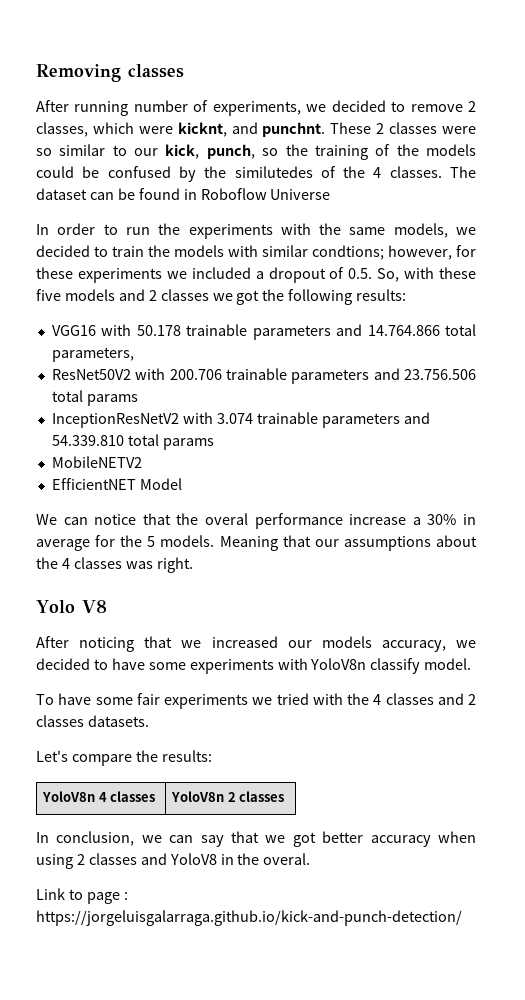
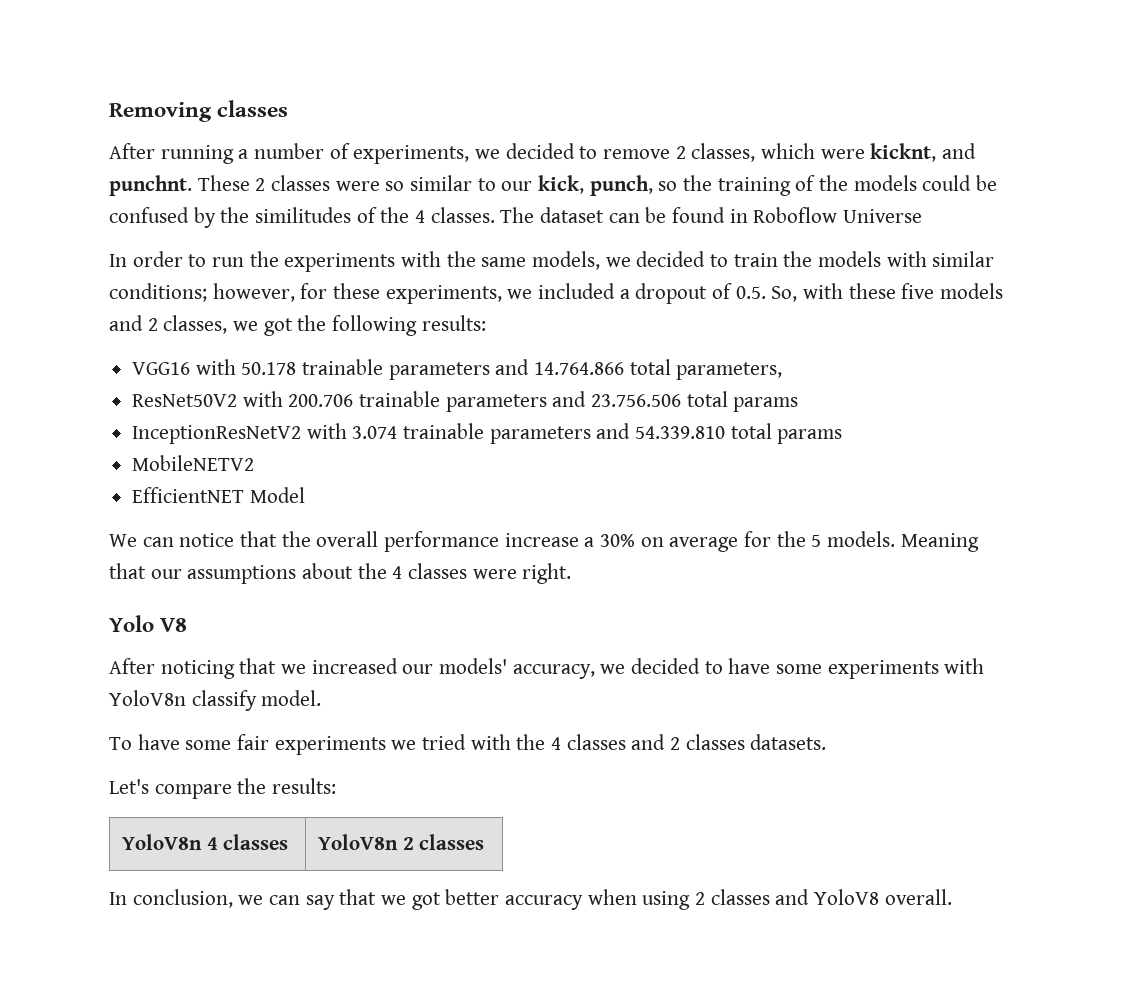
(129, 108) none -> [238,149,249,159] a
[234,166,313,178] similutedes -> [255,207,352,223] similitudes
[312,245,384,260] condtions; -> [109,283,207,302] conditions;
[77,268,162,283] experiments -> [385,285,502,304] experiments,
[160,289,209,301] classes -> [163,315,228,334] classes,
[205,513,248,525] overal -> [316,531,379,547] overall
[463,514,477,525] in -> [640,537,664,547] on
[125,561,153,569] was -> [472,569,517,579] were
[321,636,372,648] models -> [439,658,508,674] models'
[220,853,311,865] [36,888,128,904] [36,910,462,926] in the overal. // Link to page : https://jorgeluisgalarraga.github.io/kick-and-punch-detection/ -> [884,889,952,905] overall.

